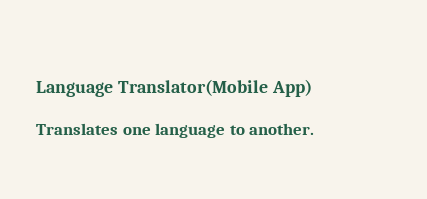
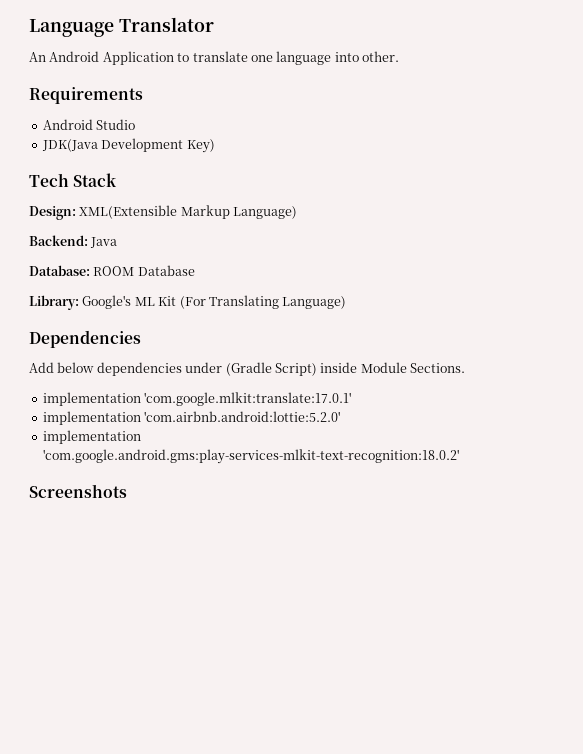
[117,79,312,97] [36,123,315,138] Translator(Mobile App) // Translates one language to another. -> [118,17,214,32] [29,51,399,65] [29,87,143,104] [42,119,136,130] [41,138,215,153] [29,173,118,187] [29,205,298,220] [29,235,118,248] [29,265,195,276] [29,295,347,310] [29,330,141,348] [29,362,465,376] [42,392,352,406] [42,411,341,425] [42,430,141,444] [42,449,459,464] [29,484,127,498] Translator // An Android Application to translate one language into other. // Requirements // Android Studio // JDK(Java Development Key) // Tech Stack // Design: XML(Extensible Markup Language) // Backend: Java // Database: ROOM Database // Library: Google's ML Kit (For Translating Language) // Dependencies // Add below dependencies under (Gradle Script) inside Module Sections. // implementation 'com.google.mlkit:translate:17.0.1' // implementation 'com.airbnb.android:lottie:5.2.0' // implementation 'com.google.android.gms:play-services-mlkit-text-recognition:18.0.2' // Screenshots

